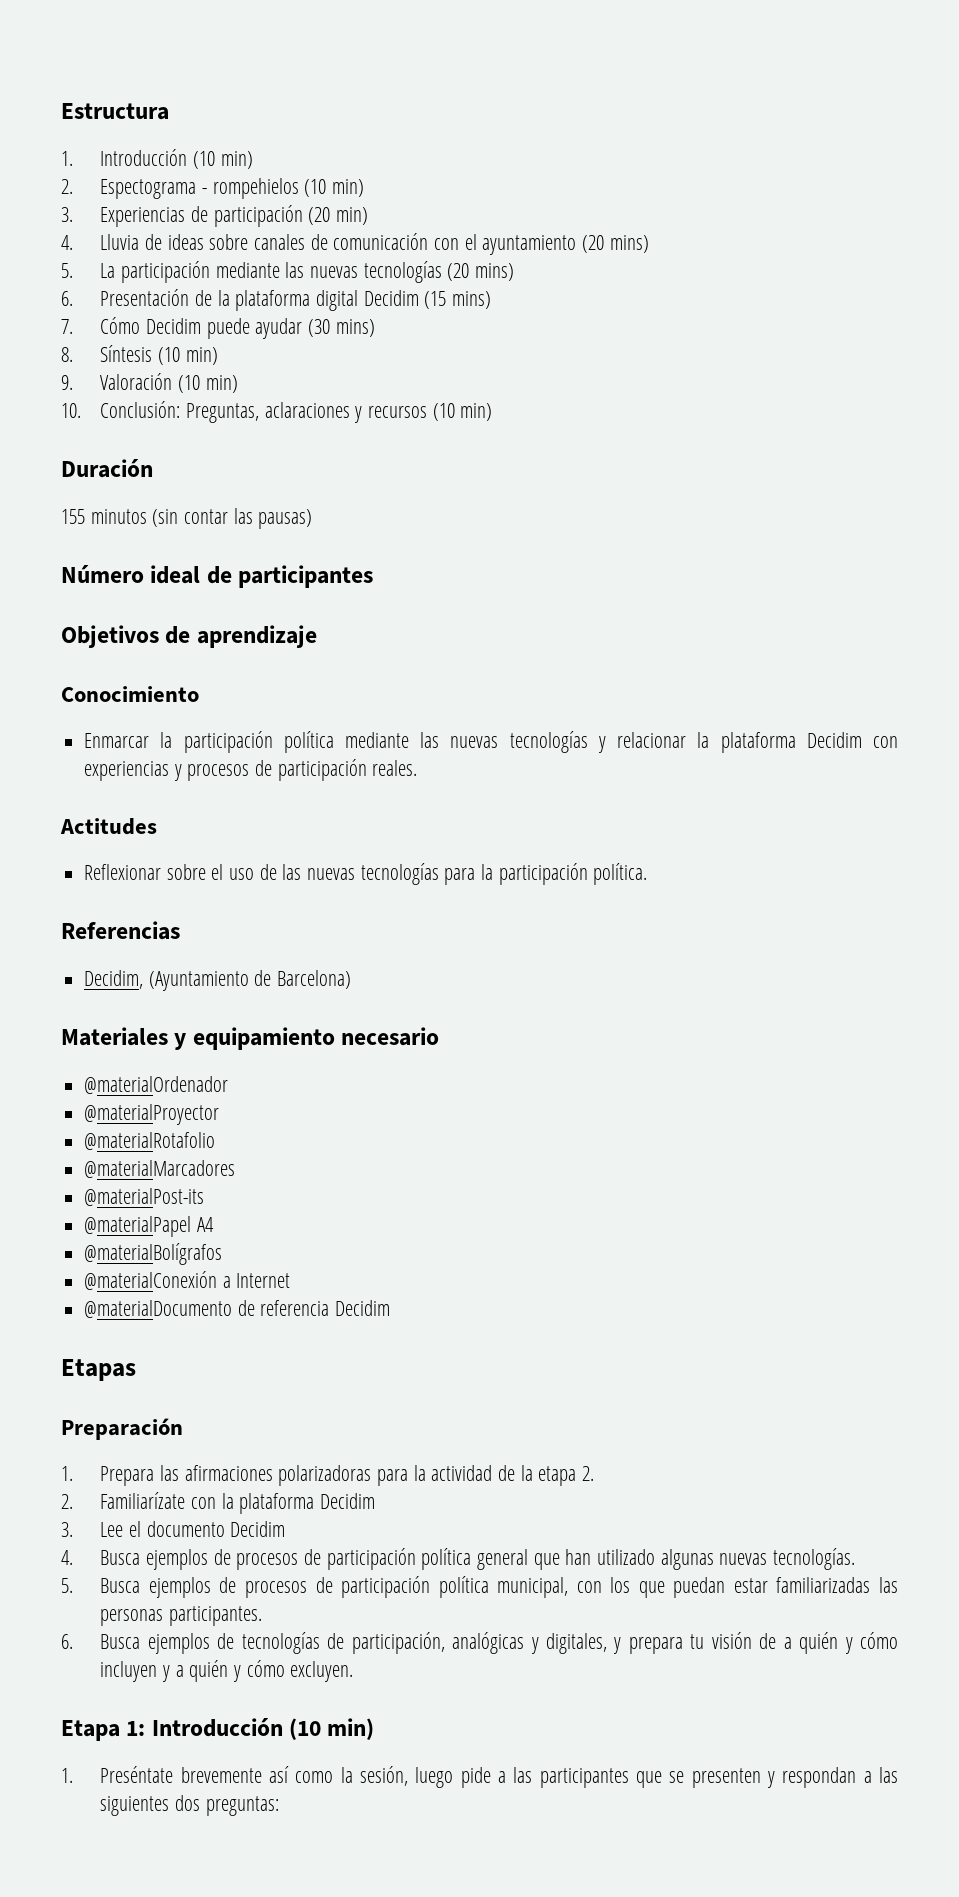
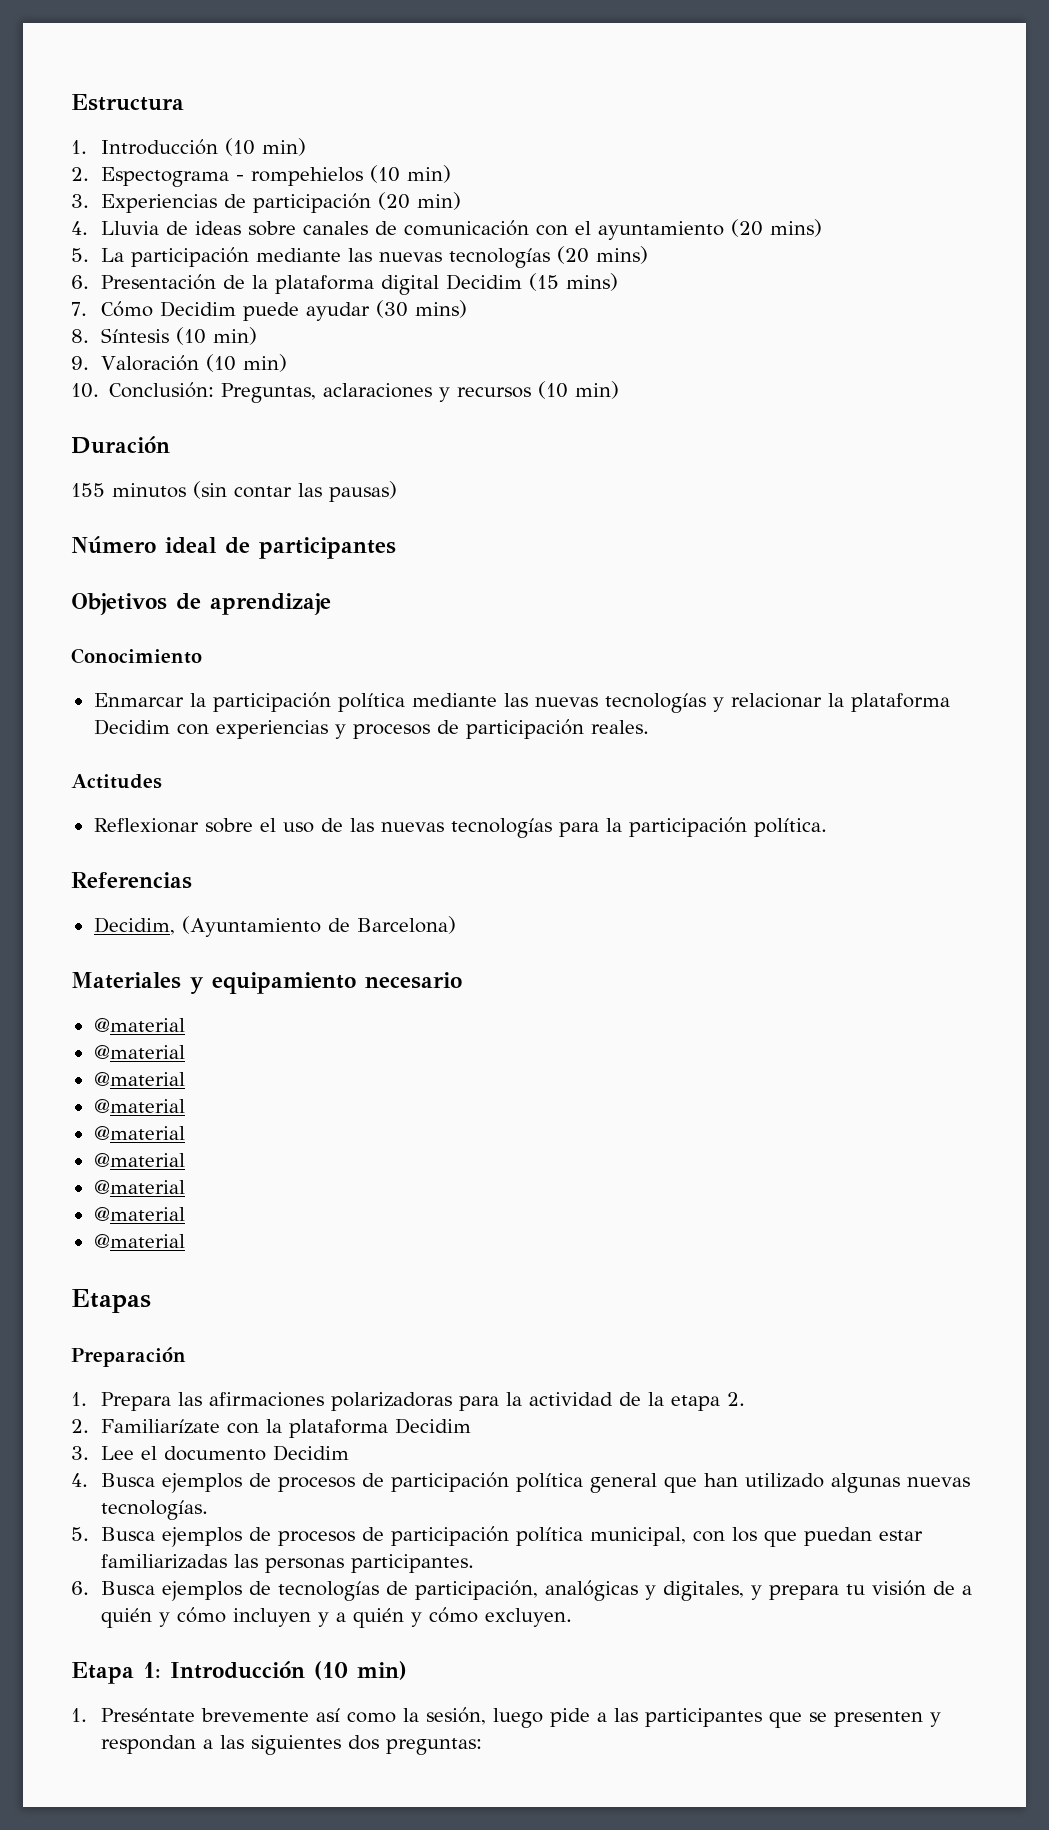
[84,1076,229,1094] [84,1104,220,1125] [84,1132,216,1150] [84,1160,236,1178] [84,1188,205,1206] [84,1216,214,1237] [84,1243,223,1265] [84,1271,291,1290] [84,1300,391,1318] @materialOrdenador // @materialProyector // @materialRotafolio // @materialMarcadores // @materialPost-its // @materialPapel A4 // @materialBolígrafos // @materialConexión a Internet // @materialDocumento de referencia Decidim -> [93,1018,185,1032] [93,1045,185,1059] [93,1072,185,1086] [93,1099,185,1113] [93,1126,185,1140] [93,1153,185,1167] [93,1180,185,1194] [93,1207,185,1221] [93,1234,185,1248] @material // @material // @material // @material // @material // @material // @material // @material // @material

